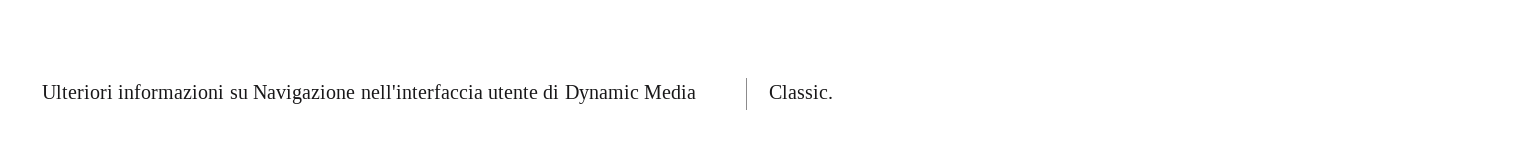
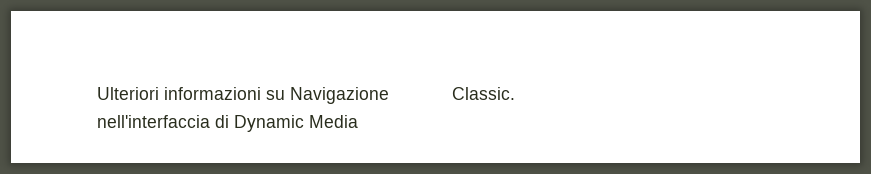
[488,87,538,99] utente -> (210, 121) none

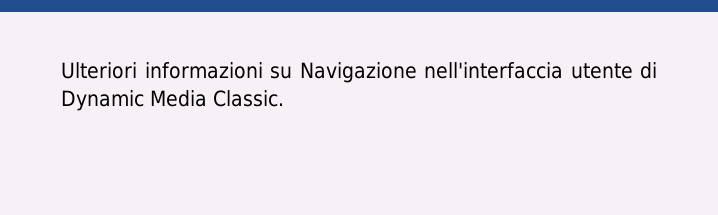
(210, 121) none -> [570,63,633,79] utente

